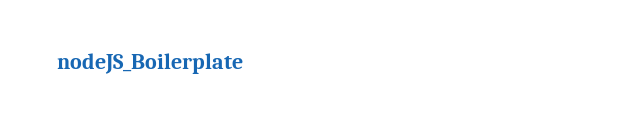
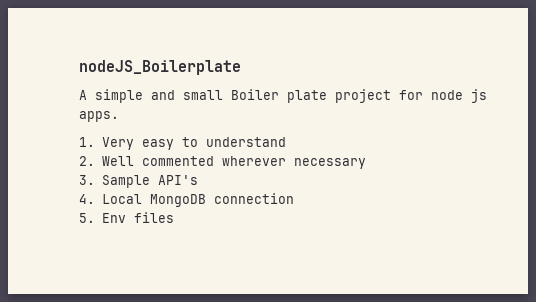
(243, 63) none -> [79,89,487,103] [79,111,119,122] [79,137,287,150] [79,156,367,169] [79,175,199,188] [79,193,295,207] [79,212,175,223] // A simple and small Boiler plate project for node js apps. // 1. Very easy to understand // 2. Well commented wherever necessary // 3. Sample API's // 4. Local MongoDB connection // 5. Env files

